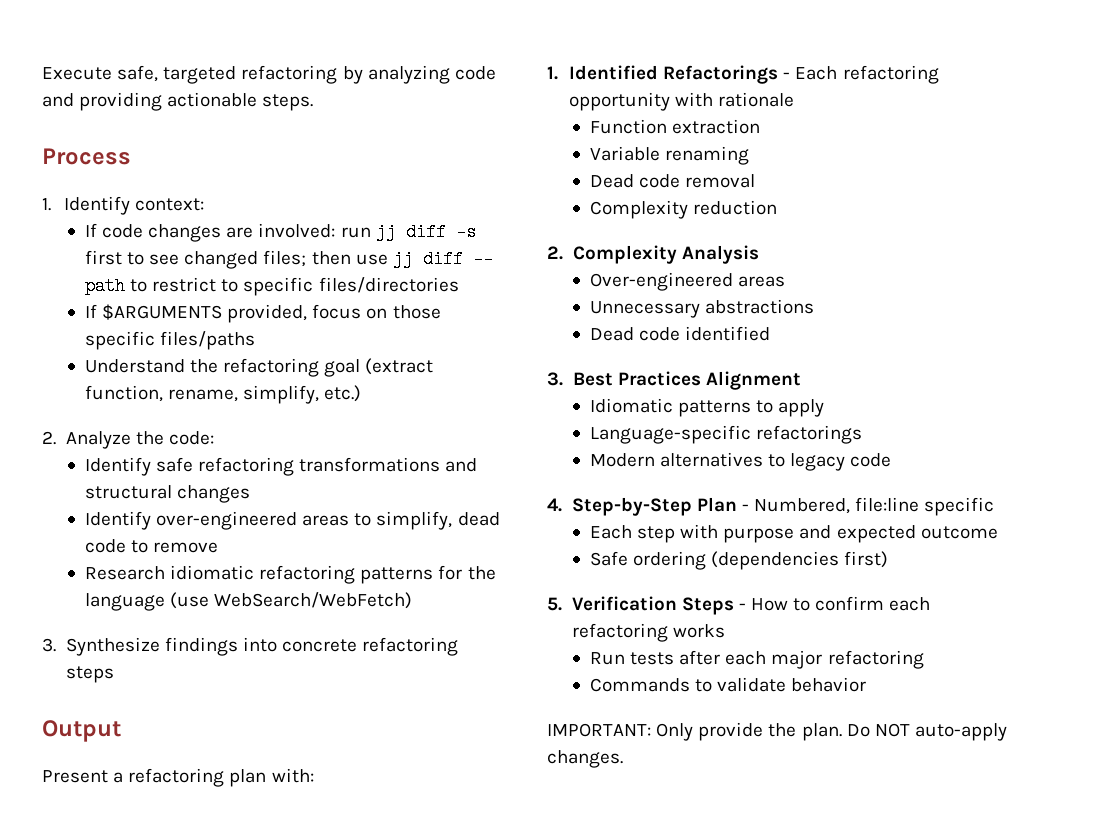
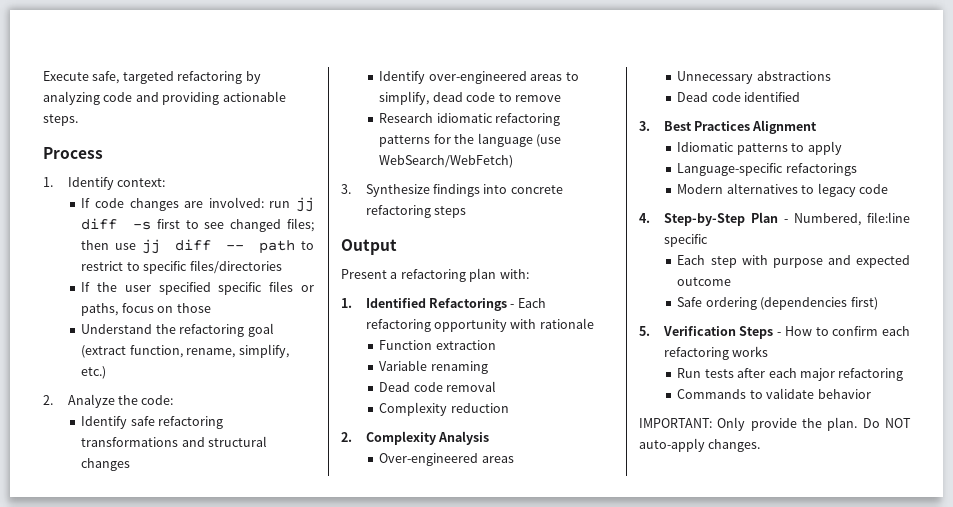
[102,304,308,323] $ARGUMENTS provided, -> [97,281,314,295] [81,303,119,316] the user specified specific files or paths,
[84,331,256,350] specific files/paths -> (211, 308) none

